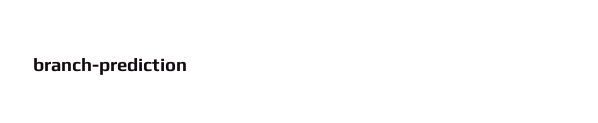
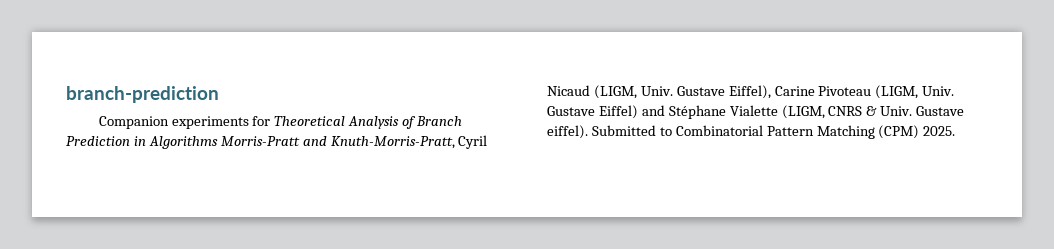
(187, 66) none -> [98,116,463,129] [66,135,488,149] [547,85,955,99] [547,105,965,119] [547,125,956,139] // Companion experiments for Theoretical Analysis of Branch Prediction in Algorithms Morris-Pratt and Knuth-Morris-Pratt, Cyril Nicaud (LIGM, Univ. Gustave Eiffel), Carine Pivoteau (LIGM, Univ. Gustave Eiffel) and Stéphane Vialette (LIGM, CNRS & Univ. Gustave eiffel). Submitted to Combinatorial Pattern Matching (CPM) 2025.

